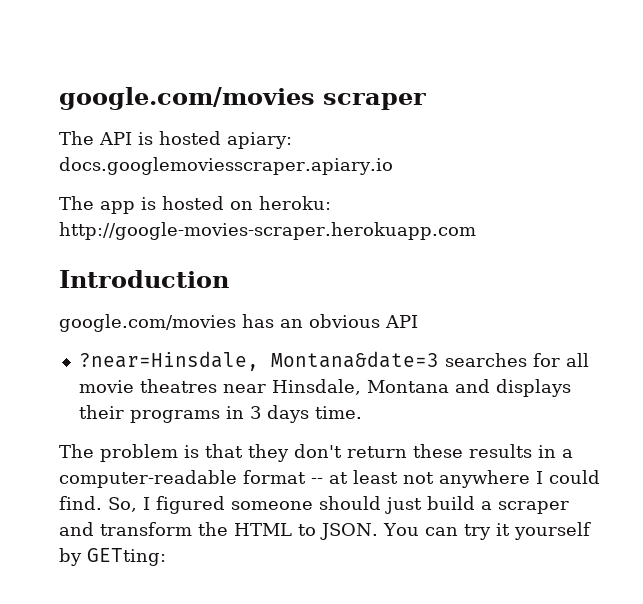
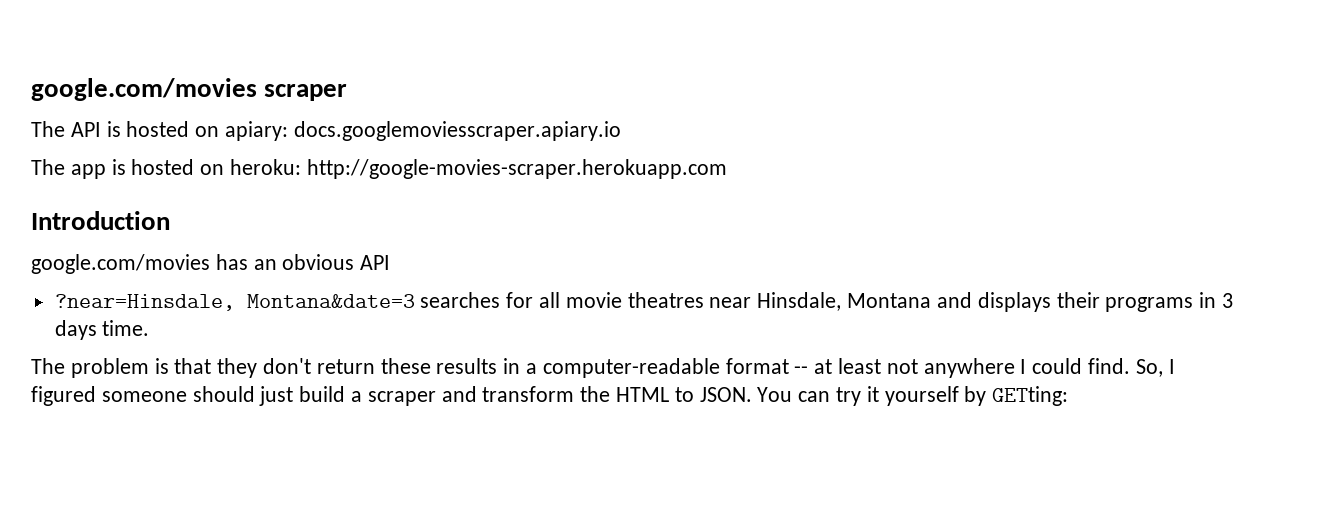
(221, 138) none -> [195,126,220,137] on

